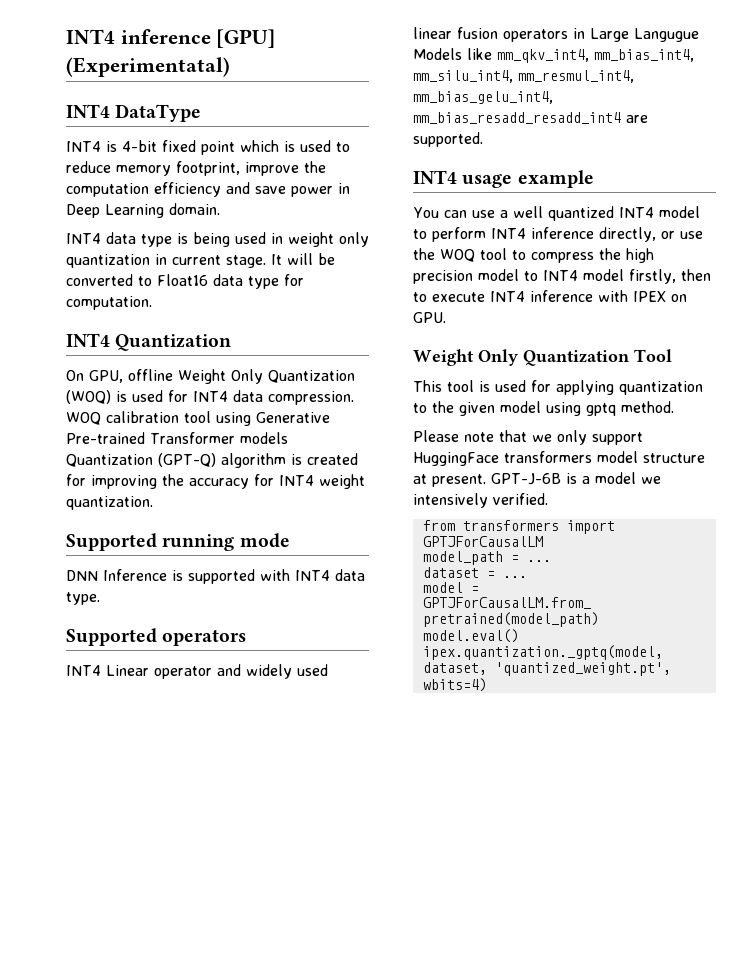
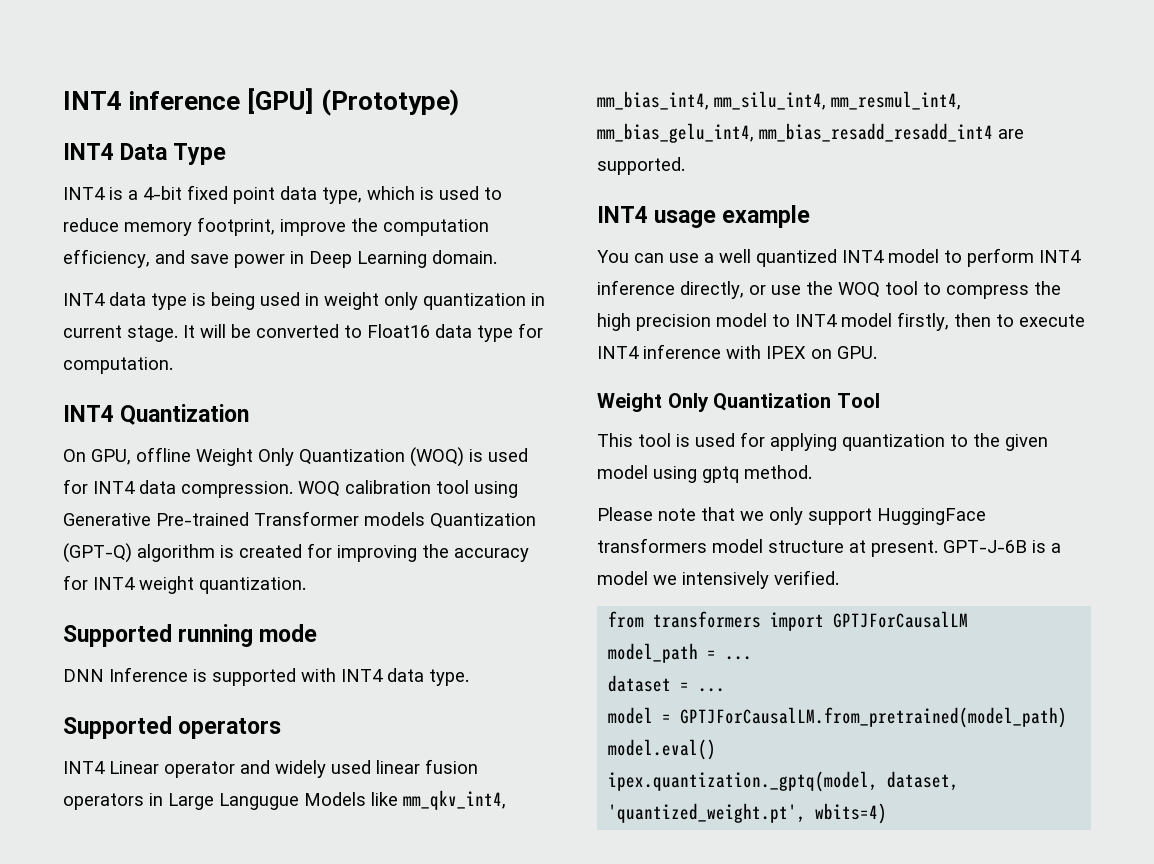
[66,57,230,77] [66,104,202,122] (Experimentatal) // INT4 DataType -> [321,89,460,116] [63,143,227,165] (Prototype) // INT4 Data Type
(117, 146) none -> [128,190,138,200] a
(235, 148) none -> [280,186,362,204] data type,
[154,182,221,197] efficiency -> [63,249,150,268] efficiency,

